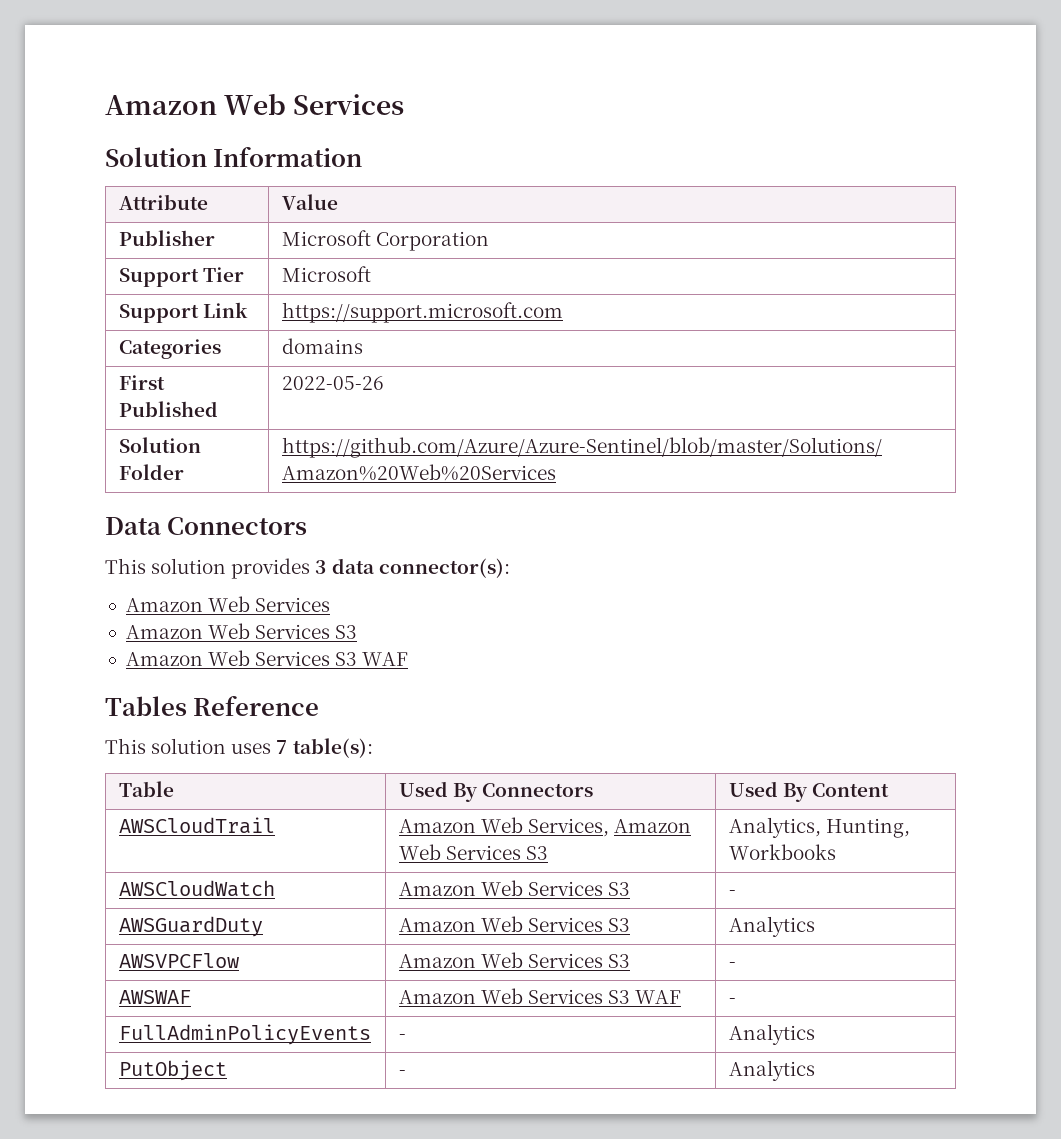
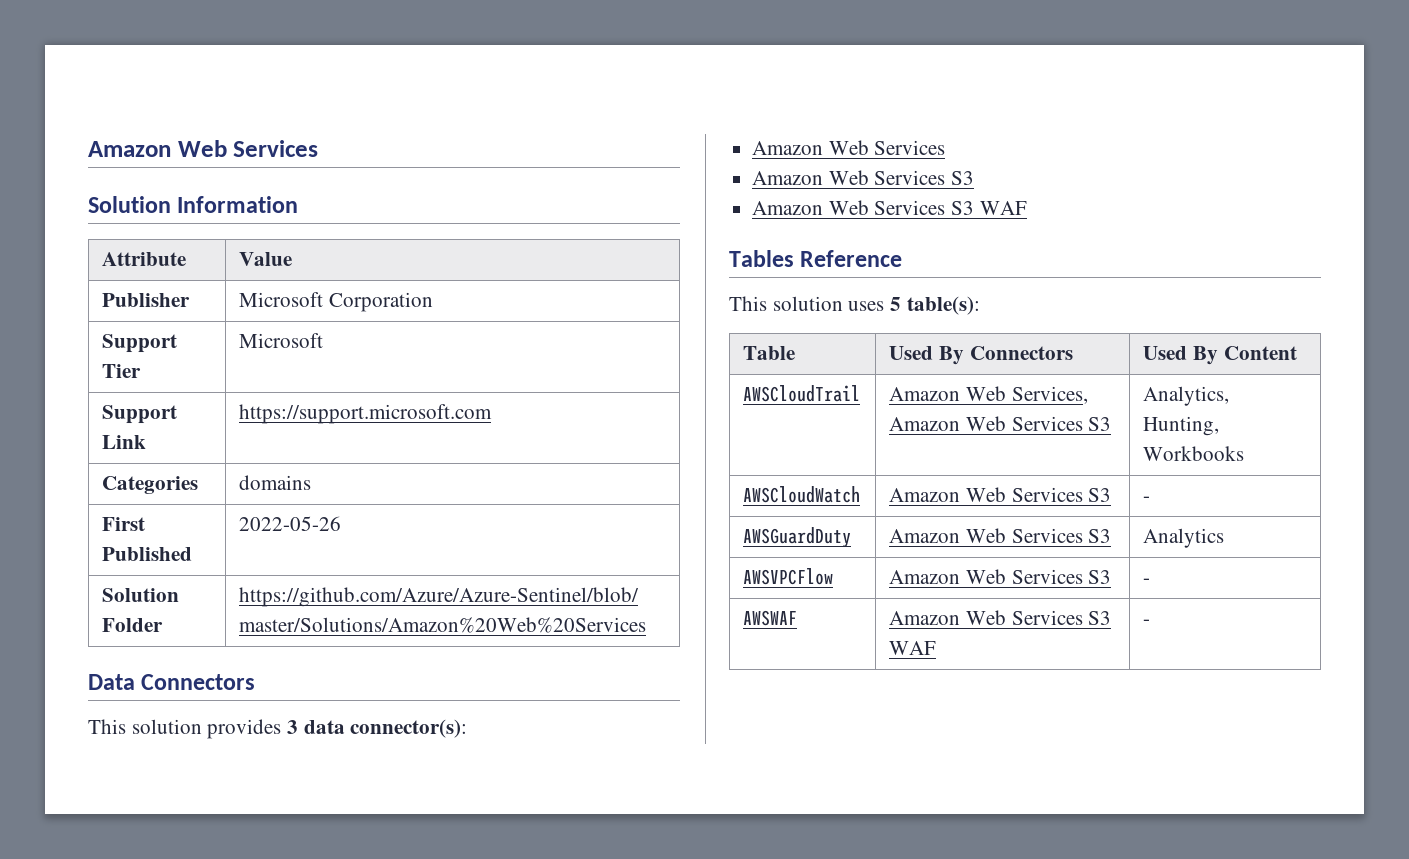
[276,740,288,754] 7 -> [890,297,902,311] 5
[118,1024,371,1045] [398,1034,406,1040] [728,1024,815,1045] [118,1060,227,1081] [398,1070,406,1076] [728,1060,815,1081] // FullAdminPolicyEvents | - | Analytics // PutObject | - | Analytics -> (1151, 622) none

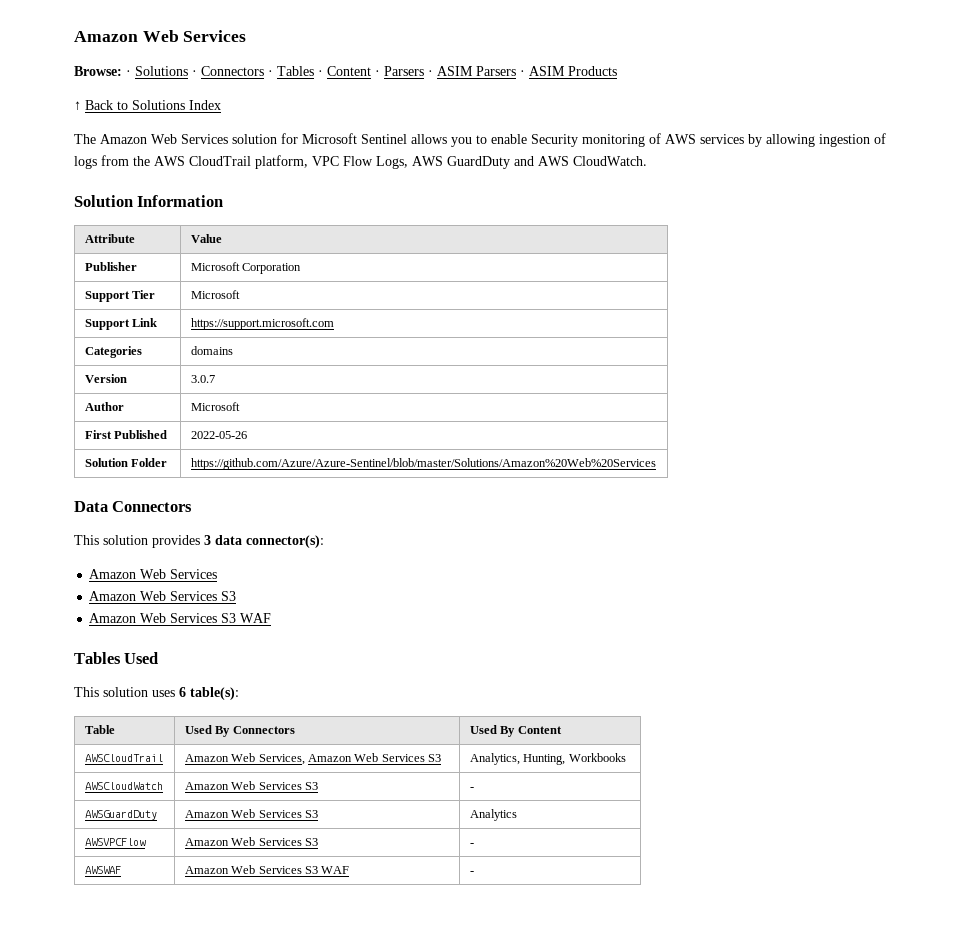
[88,140,319,157] Amazon Web Services -> [74,30,247,42] [74,66,617,76] [74,100,221,110] [74,133,886,147] [74,155,647,169] Amazon Web Services // Browse: · Solutions · Connectors · Tables · Content · Parsers · ASIM Parsers · ASIM Products // ↑ Back to Solutions Index // The Amazon Web Services solution for Microsoft Sentinel allows you to enable Security monitoring of AWS services by allowing ingestion of logs from the AWS CloudTrail platform, VPC Flow Logs, AWS GuardDuty and AWS CloudWatch.
(312, 482) none -> [84,374,127,383] [190,375,215,383] [84,402,124,411] [190,402,240,411] // Version | 3.0.7 // Author | Microsoft
[800,250,903,267] Reference -> [124,652,159,664] Used
[890,297,902,311] 5 -> [179,687,186,697] 6

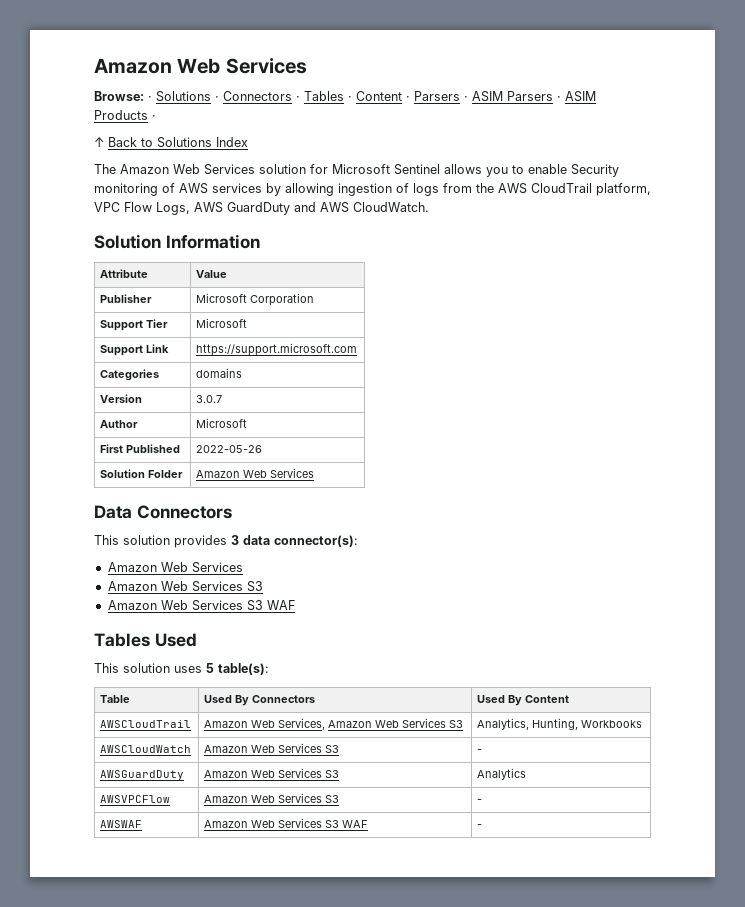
(617, 71) none -> [152,115,156,120] ·
[190,458,656,470] https://github.com/Azure/Azure-Sentinel/blob/master/Solutions/Amazon%20Web%20Services -> [196,468,315,478] Amazon Web Services
[179,687,186,697] 6 -> [206,663,214,673] 5

